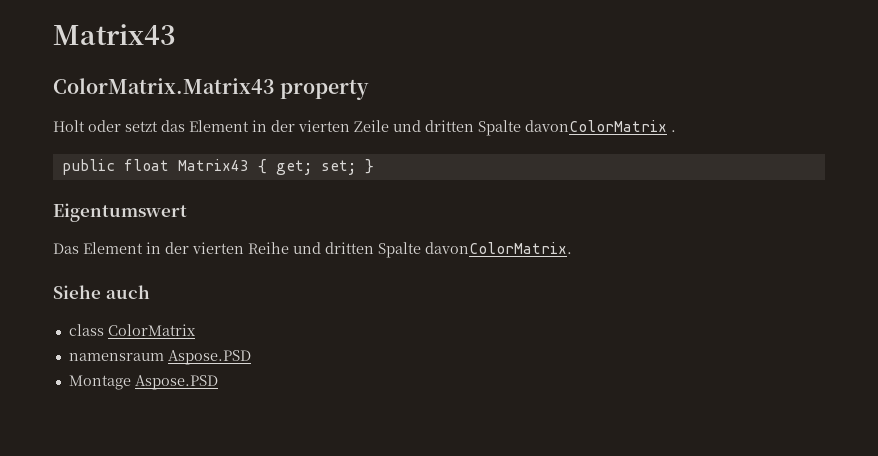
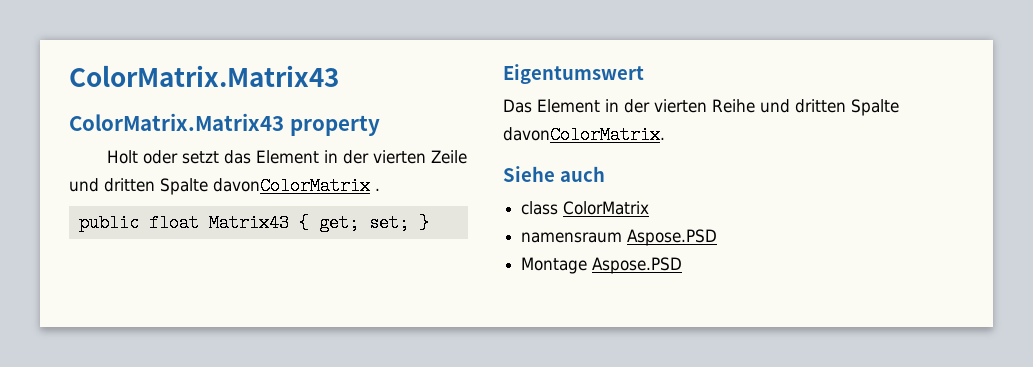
[53,24,176,45] Matrix43 -> [69,65,339,87] ColorMatrix.Matrix43

